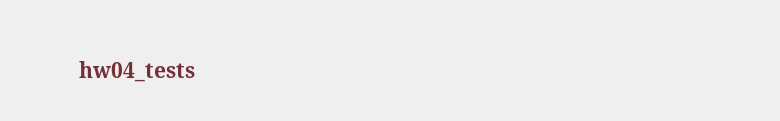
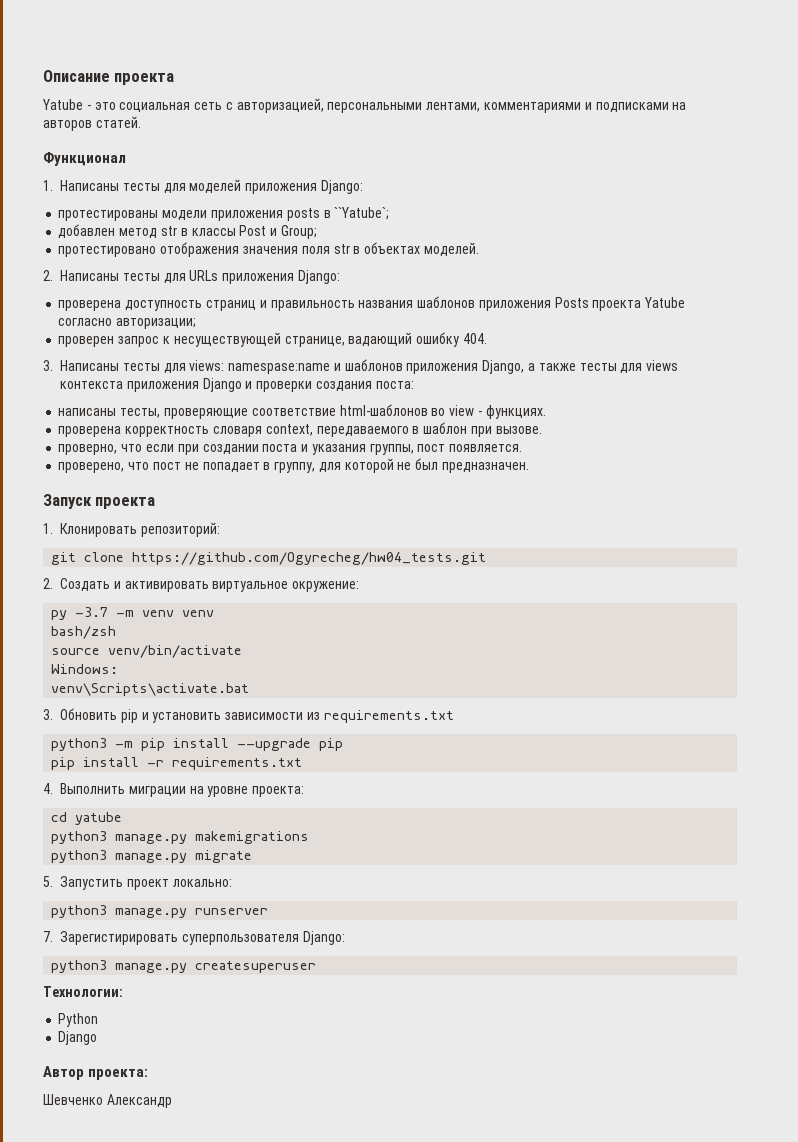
[79,61,195,82] hw04_tests -> [43,70,175,85] [42,98,687,113] [43,116,141,131] [43,152,126,166] [43,179,363,194] [58,207,390,221] [58,224,317,239] [58,242,479,257] [43,270,340,284] [58,296,686,311] [58,318,197,329] [58,332,487,347] [43,359,679,374] [60,378,414,392] [58,404,546,419] [58,422,542,437] [58,444,523,455] [58,458,529,473] [43,494,156,509] [43,522,220,537] [51,552,487,565] [43,578,360,592] [51,607,215,620] [51,626,117,639] [51,645,243,658] [51,664,119,674] [51,683,250,696] [43,708,454,723] [51,738,344,751] [51,757,303,770] [43,783,305,797] [51,812,123,825] [51,831,310,844] [51,850,253,863] [43,876,232,890] [51,905,269,918] [43,931,345,945] [51,960,317,973] [43,986,123,997] [58,1013,99,1027] [58,1031,98,1045] [43,1066,149,1080] [43,1094,172,1108] Описание проекта // Yatube - это социальная сеть с авторизацией, персональными лентами, комментариями и подписками на авторов статей. // Функционал // 1. Написаны тесты для моделей приложения Django: // протестированы модели приложения posts в ``Yatube`; // добавлен метод str в классы Post и Group; // протестировано отображения значения поля str в объектах моделей. // 2. Написаны тесты для URLs приложения Django: // проверена доступность страниц и правильность названия шаблонов приложения Posts проекта Yatube согласно авторизации; // проверен запрос к несуществующей странице, вадающий ошибку 404. // 3. Написаны тесты для views: namespase:name и шаблонов приложения Django, а также тесты для views контекста приложения Django и проверки создания поста: // написаны тесты, проверяющие соответствие html-шаблонов во view - функциях. // проверена корректность словаря context, передаваемого в шаблон при вызове. // проверно, что если при создании поста и указания группы, пост появляется. // проверено, что пост не попадает в группу, для которой не был предназначен. // Запуск проекта // 1. Клонировать репозиторий: // git clone https://github.com/Ogyrecheg/hw04_tests.git // 2. Создать и активировать виртуальное окружение: // py -3.7 -m venv venv // bash/zsh // source venv/bin/activate // Windows: // venv\Scripts\activate.bat // 3. Обновить pip и установить зависимости из requirements.txt // python3 -m pip install --upgrade pip // pip install -r requirements.txt // 4. Выполнить миграции на уровне проекта: // cd yatube // python3 manage.py makemigrations // python3 manage.py migrate // 5. Запустить проект локально: // python3 manage.py runserver // 7. Зарегистирировать суперпользователя Django: // python3 manage.py createsuperuser // Технологии: // Python // Django // Автор проекта: // Шевченко Александр

